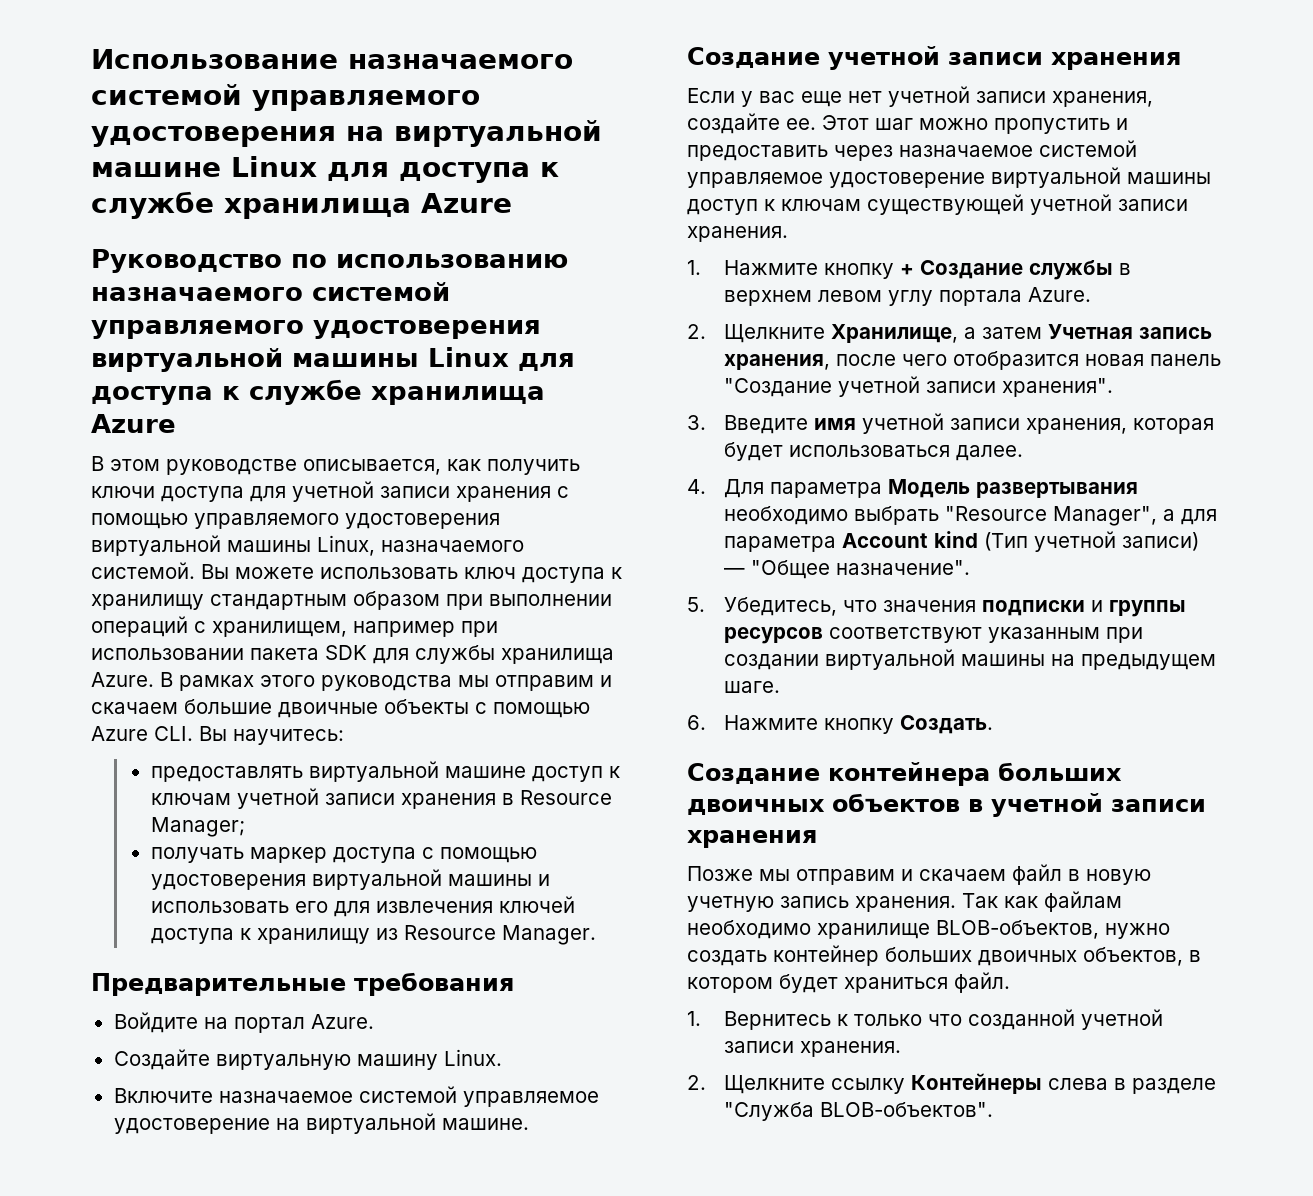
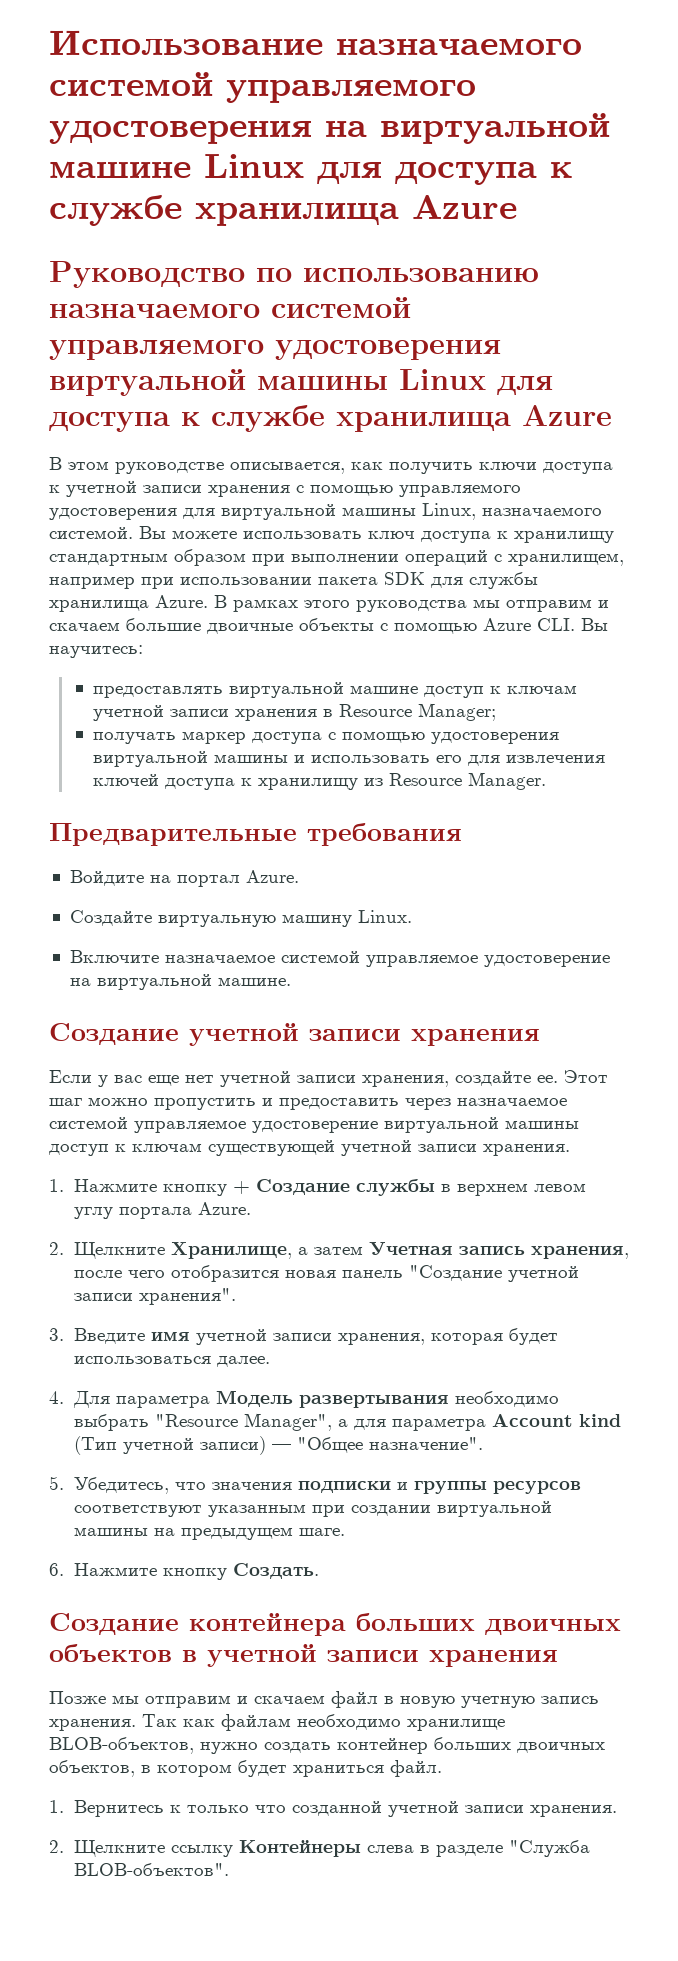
[250,486,286,502] для -> [49,485,60,493] к
(500, 521) none -> [183,508,215,519] для

